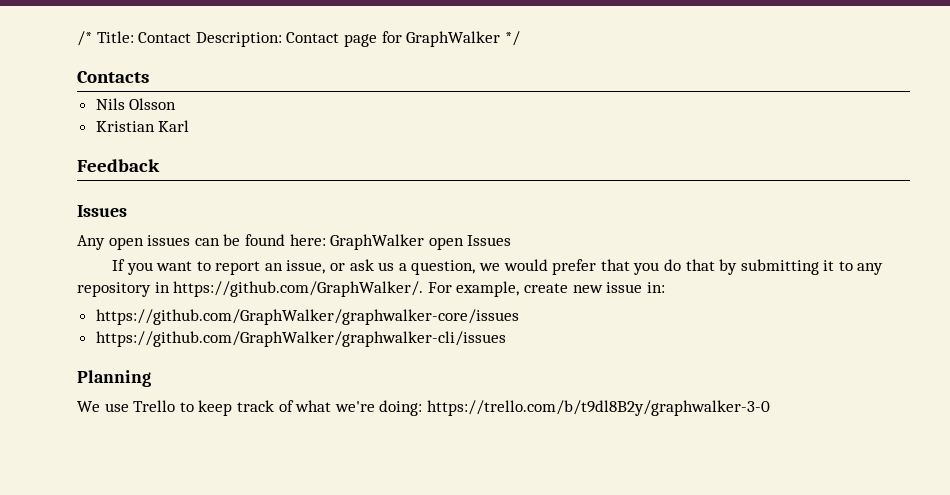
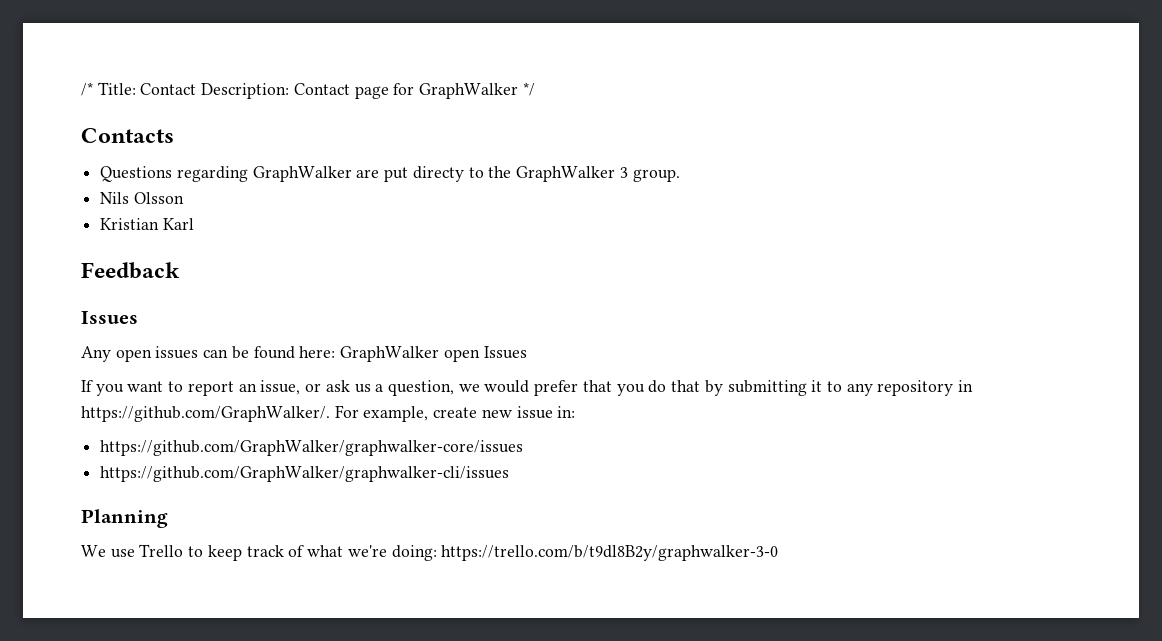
(149, 77) none -> [100,166,680,182] // Questions regarding GraphWalker are put directy to the GraphWalker 3 group.

